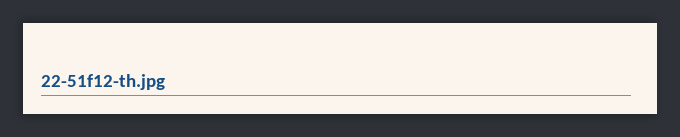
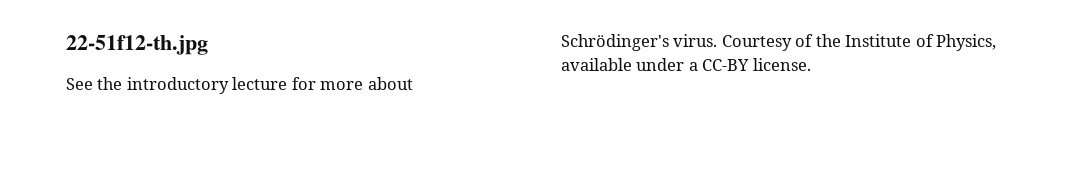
(165, 82) none -> [66,77,413,94] [561,34,997,51] [561,58,811,71] // See the introductory lecture for more about Schrödinger's virus. Courtesy of the Institute of Physics, available under a CC-BY license.

